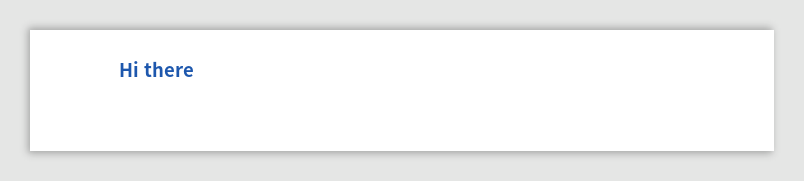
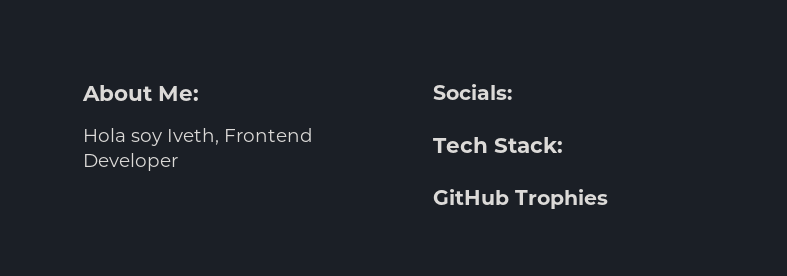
[119,61,194,77] Hi there -> [82,85,199,101] [83,128,313,146] [83,153,178,171] [433,84,512,100] [433,137,563,153] [433,189,608,209] About Me: // Hola soy Iveth, Frontend Developer // Socials: // Tech Stack: // GitHub Trophies

